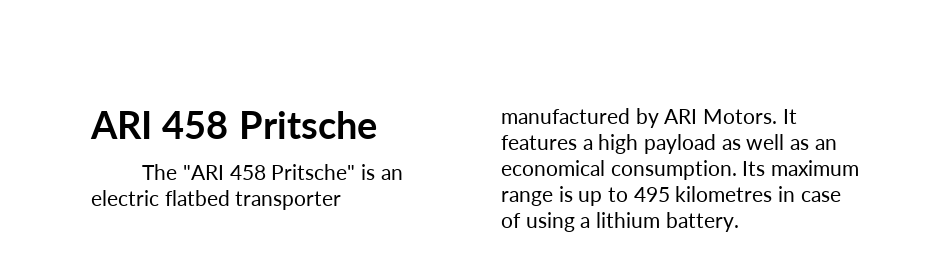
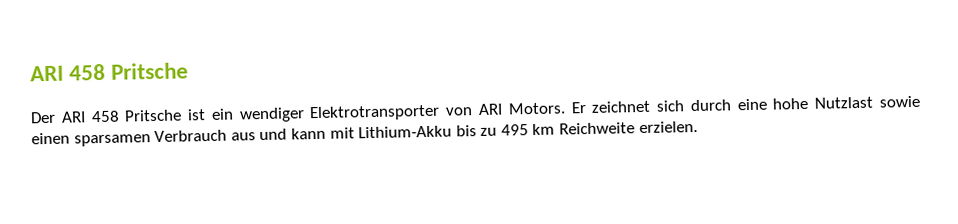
[142,164,403,180] [91,190,342,210] [501,108,797,128] [501,134,837,154] [501,160,860,180] [501,186,841,206] [501,212,739,232] The "ARI 458 Pritsche" is an electric flatbed transporter manufactured by ARI Motors. It features a high payload as well as an economical consumption. Its maximum range is up to 495 kilometres in case of using a lithium battery. -> [30,95,921,124] [31,120,698,147] Der ARI 458 Pritsche ist ein wendiger Elektrotransporter von ARI Motors. Er zeichnet sich durch eine hohe Nutzlast sowie einen sparsamen Verbrauch aus und kann mit Lithium-Akku bis zu 495 km Reichweite erzielen.

